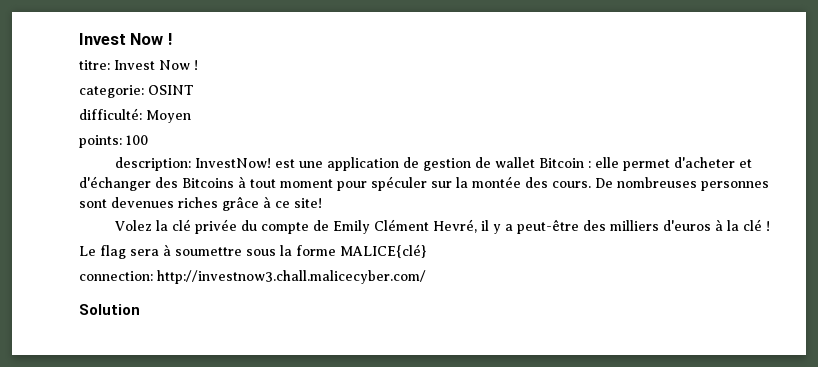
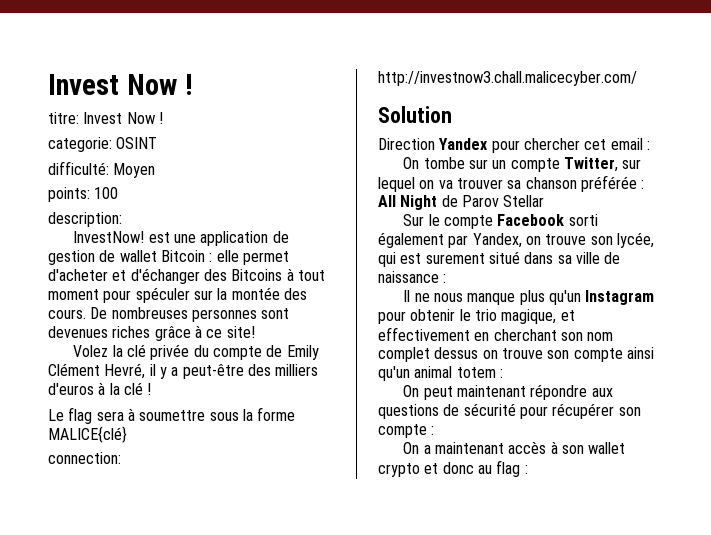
(191, 164) none -> (122, 219) //
(140, 309) none -> [378,138,650,153] [403,157,642,172] [378,175,645,192] [378,195,545,210] [403,214,598,229] [378,232,654,248] [378,251,621,267] [378,271,447,283] [403,290,655,305] [378,309,575,324] [378,327,614,341] [378,347,654,362] [378,366,503,381] [403,384,613,400] [378,403,641,419] [378,424,435,438] [403,441,626,454] [378,460,528,477] // Direction Yandex pour chercher cet email : // On tombe sur un compte Twitter, sur lequel on va trouver sa chanson préférée : All Night de Parov Stellar // Sur le compte Facebook sorti également par Yandex, on trouve son lycée, qui est surement situé dans sa ville de naissance : // Il ne nous manque plus qu'un Instagram pour obtenir le trio magique, et effectivement en cherchant son nom complet dessus on trouve son compte ainsi qu'un animal totem : // On peut maintenant répondre aux questions de sécurité pour récupérer son compte : // On a maintenant accès à son wallet crypto et donc au flag :

